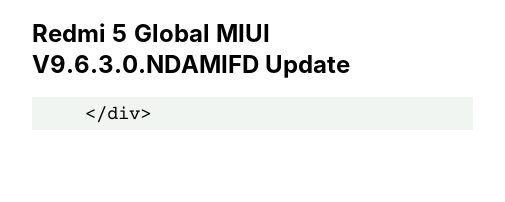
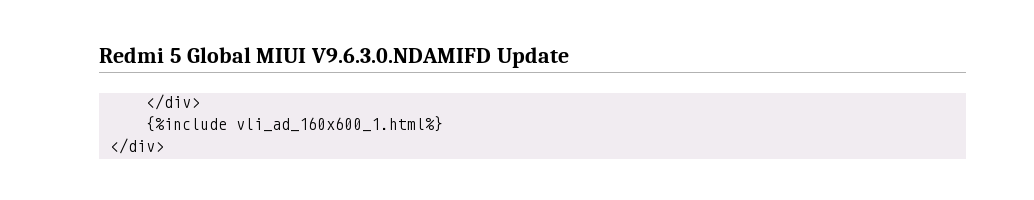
(152, 114) none -> [146,116,444,132] [110,138,165,154] // {%include vli_ad_160x600_1.html%} // </div>

